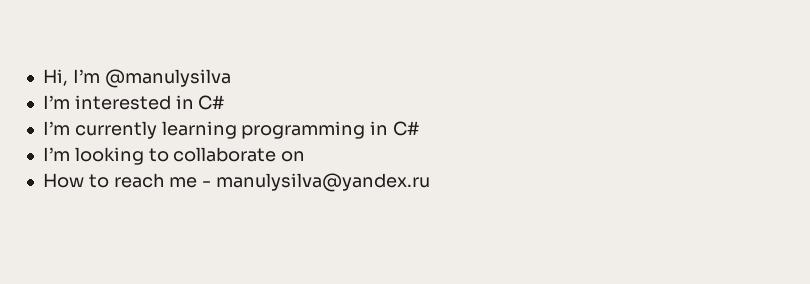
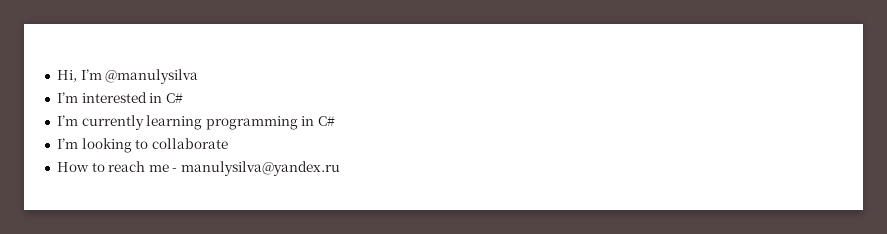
[281,151,306,162] on -> (228, 143) none

